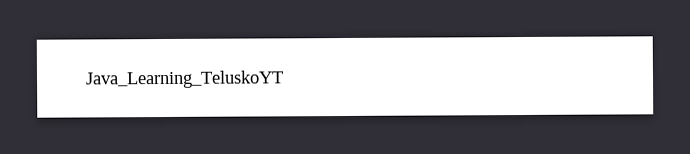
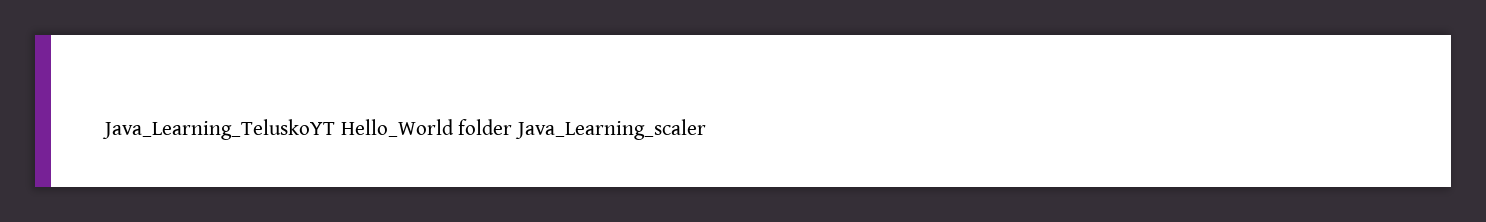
(284, 79) none -> [340,119,707,140] Hello_World folder Java_Learning_scaler

